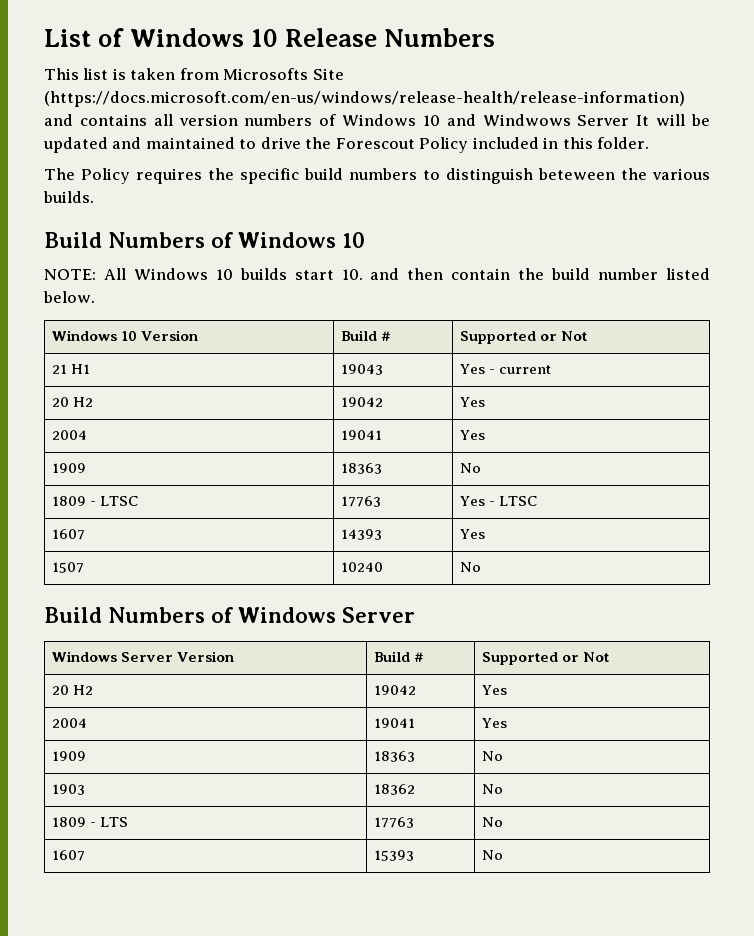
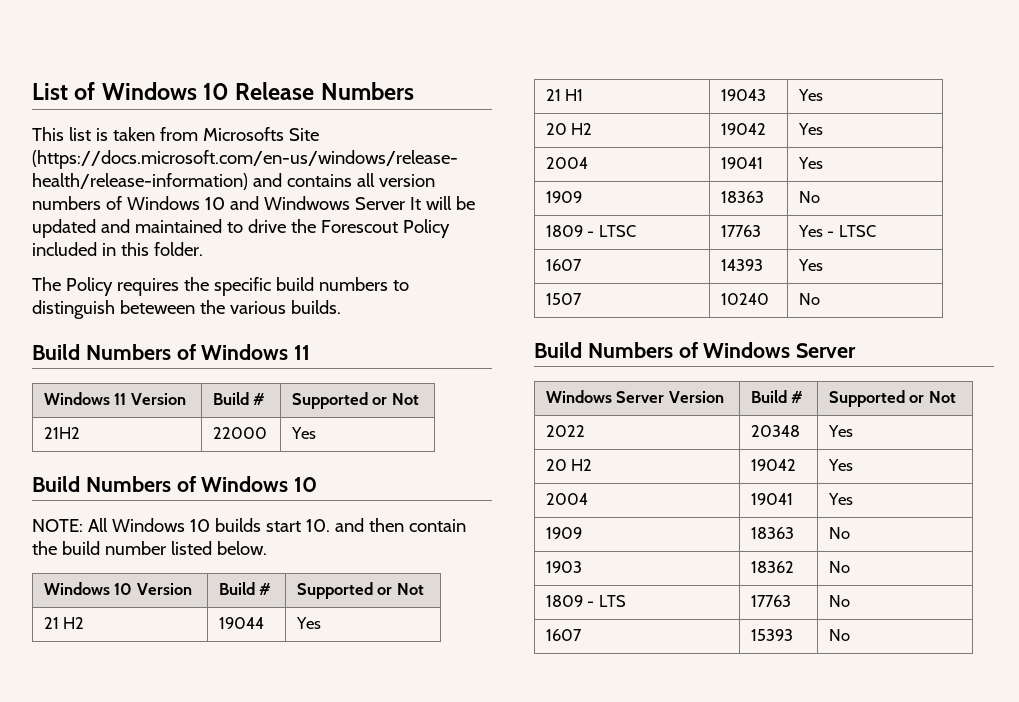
(94, 197) none -> [32,344,311,360] [43,392,186,405] [212,392,266,405] [291,392,419,409] [43,427,80,439] [212,427,267,439] [290,427,316,439] // Build Numbers of Windows 11 // Windows 11 Version | Build # | Supported or Not // 21H2 | 22000 | Yes
(588, 336) none -> [43,617,85,629] [218,617,264,629] [295,617,321,629] // 21 H2 | 19044 | Yes
[489,365,552,374] - current -> (823, 95) none
(610, 657) none -> [545,425,585,437] [750,425,800,437] [827,425,853,437] // 2022 | 20348 | Yes

